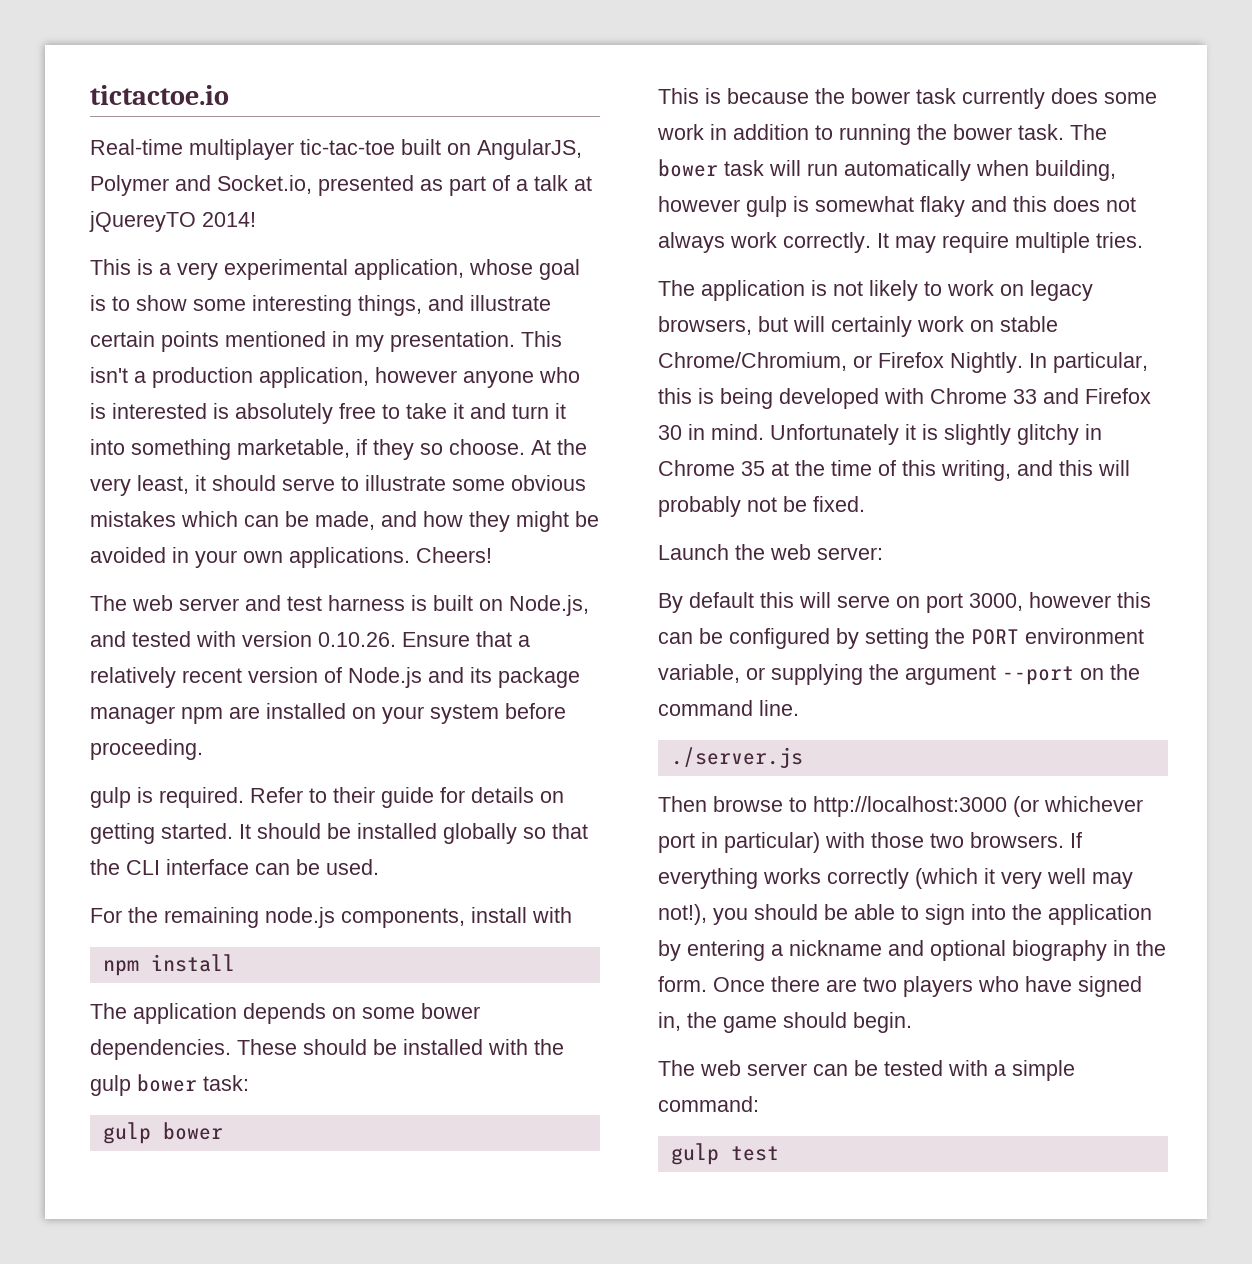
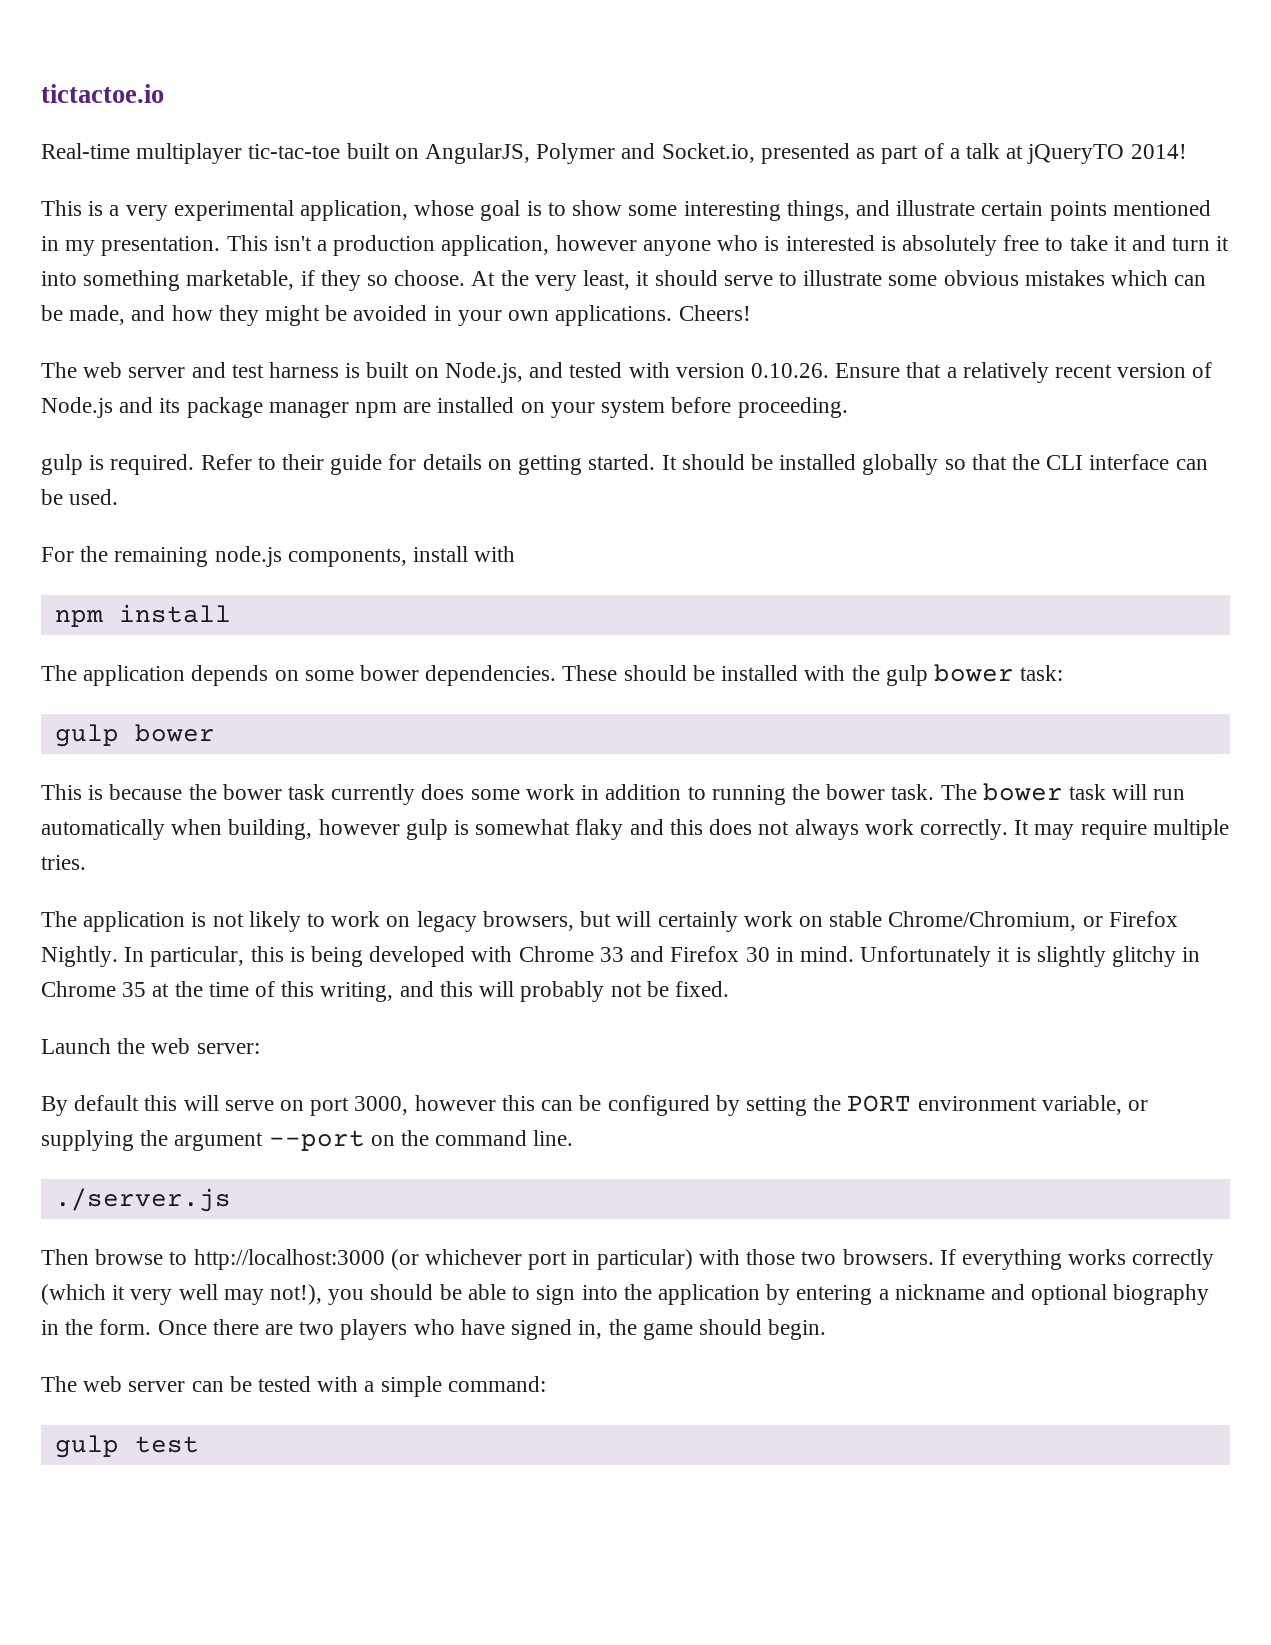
[89,211,196,232] jQuereyTO -> [1027,144,1125,164] jQueryTO

